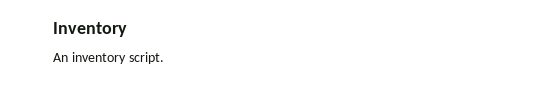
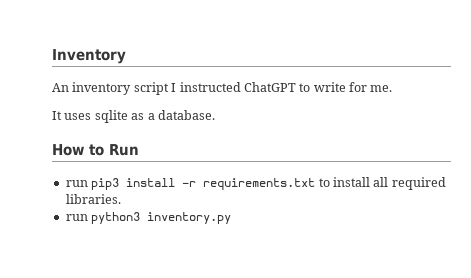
[128,52,164,64] script. -> [133,82,393,95] [52,110,215,123] [52,144,139,156] [65,177,446,190] [65,194,121,204] [65,212,232,224] script I instructed ChatGPT to write for me. // It uses sqlite as a database. // How to Run // run pip3 install -r requirements.txt to install all required libraries. // run python3 inventory.py

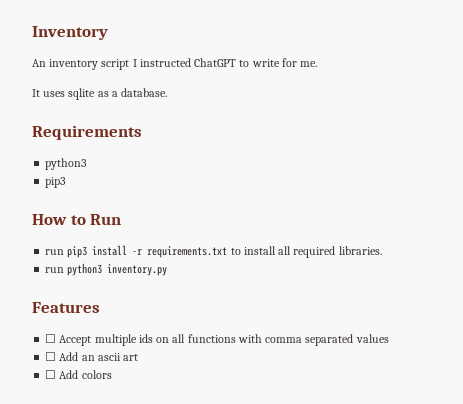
(215, 115) none -> [32,125,142,140] [45,158,88,170] [45,177,67,188] // Requirements // python3 // pip3
(232, 218) none -> [32,302,100,313] [45,334,389,346] [45,352,139,361] [45,370,112,379] // Features // ☐ Accept multiple ids on all functions with comma separated values // ☐ Add an ascii art // ☐ Add colors

